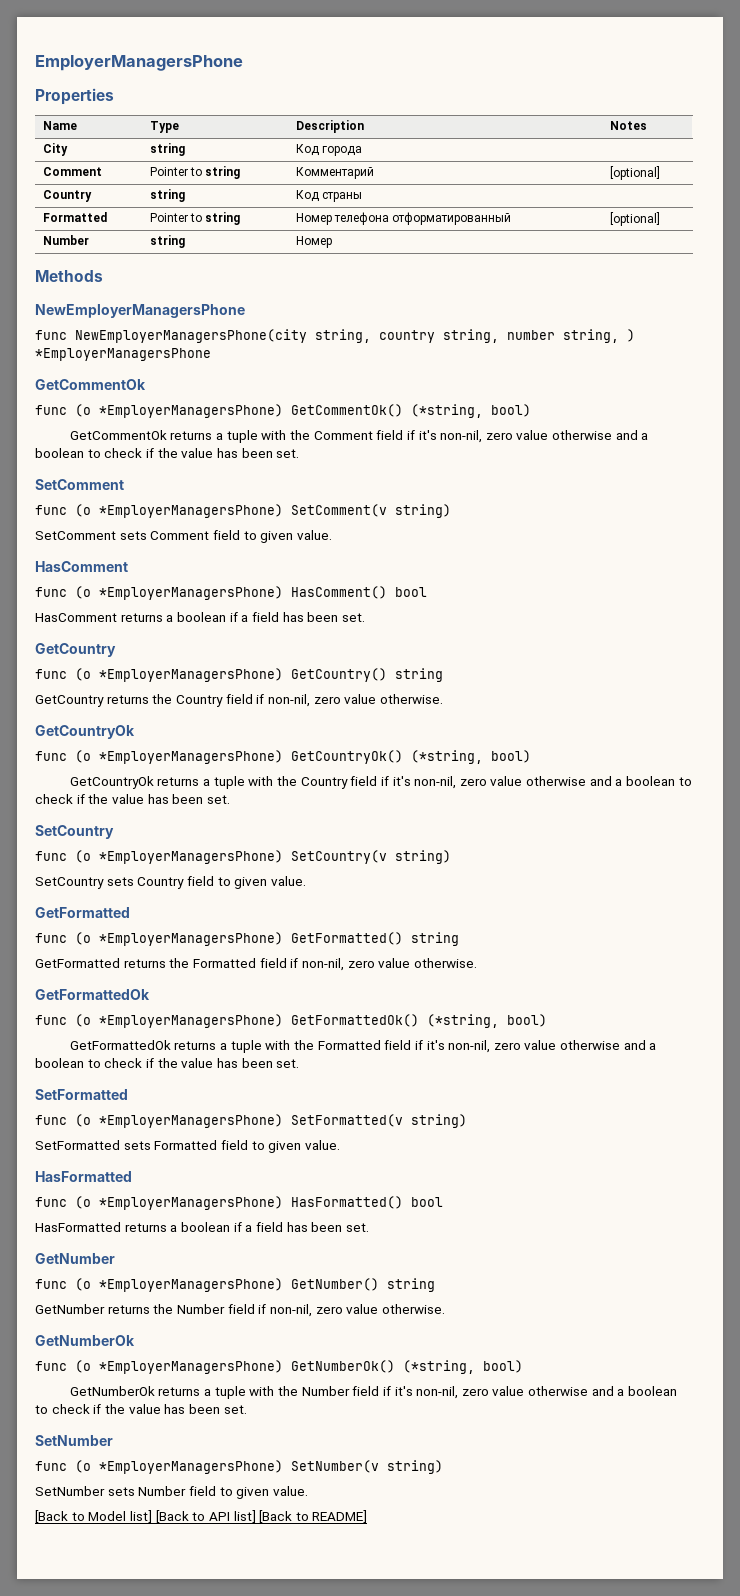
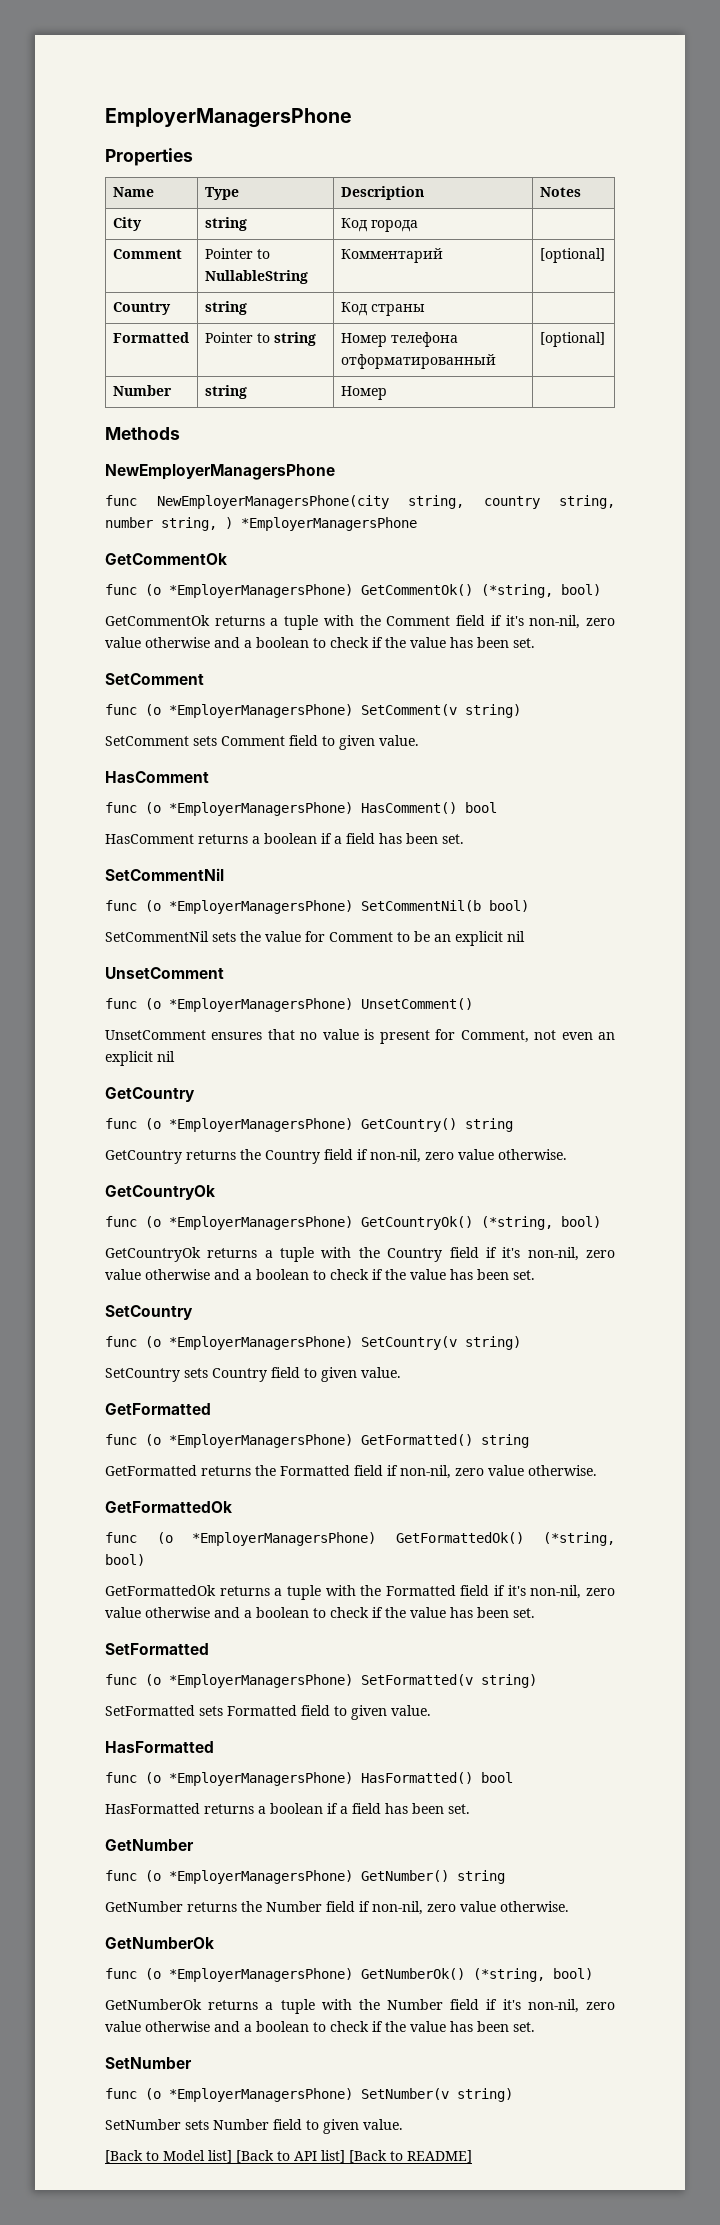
[205,166,241,179] string -> [204,270,308,284] NullableString
(365, 617) none -> [105,868,224,881] [105,900,529,914] [105,931,525,946] [105,967,224,979] [105,998,473,1012] [105,1029,615,1044] [105,1051,175,1066] // SetCommentNil // func (o *EmployerManagersPhone) SetCommentNil(b bool) // SetCommentNil sets the value for Comment to be an explicit nil // UnsetComment // func (o *EmployerManagersPhone) UnsetComment() // UnsetComment ensures that no value is present for Comment, not even an explicit nil

